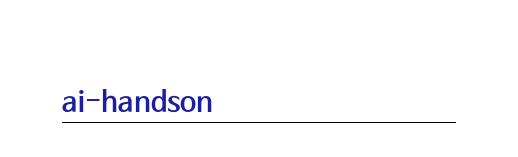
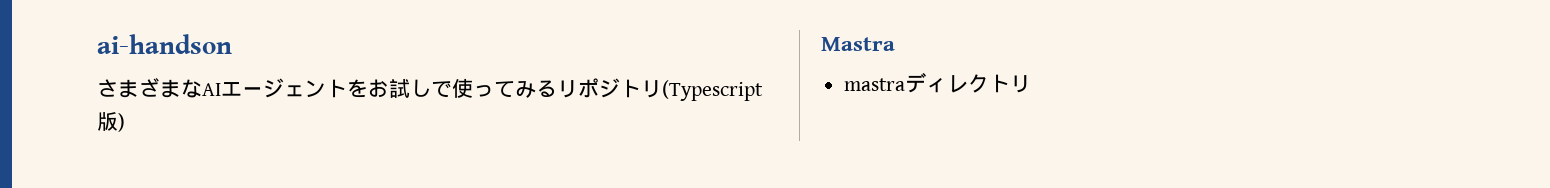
(213, 101) none -> [97,78,763,101] [97,112,125,132] [821,37,895,51] [844,72,1032,93] // さまざまなAIエージェントをお試しで使ってみるリポジトリ(Typescript版) // Mastra // mastraディレクトリ

